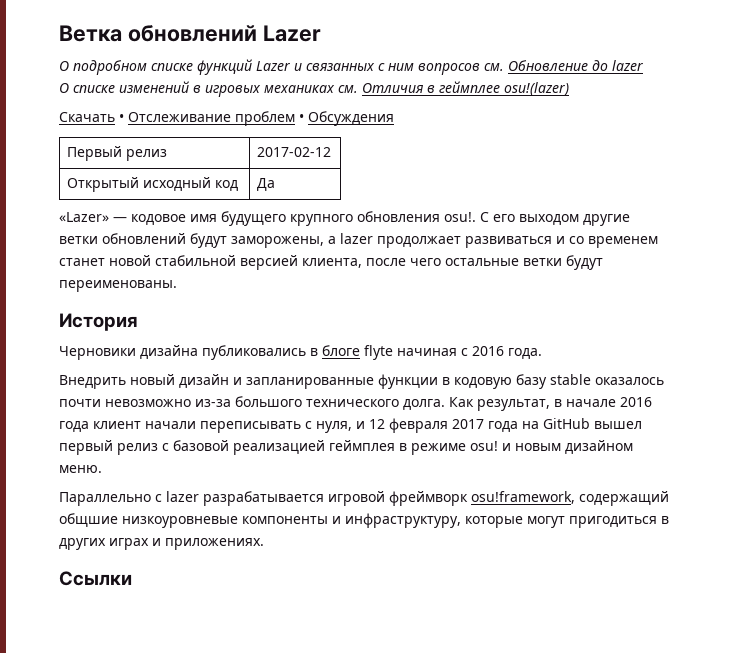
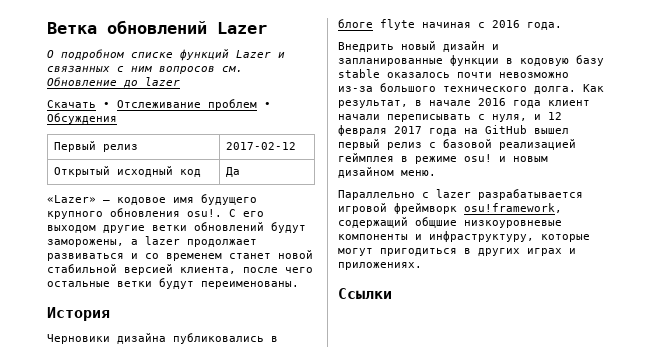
[59,81,569,97] // О списке изменений в игровых механиках см. Отличия в геймплее osu!(lazer) -> (180, 81) none

